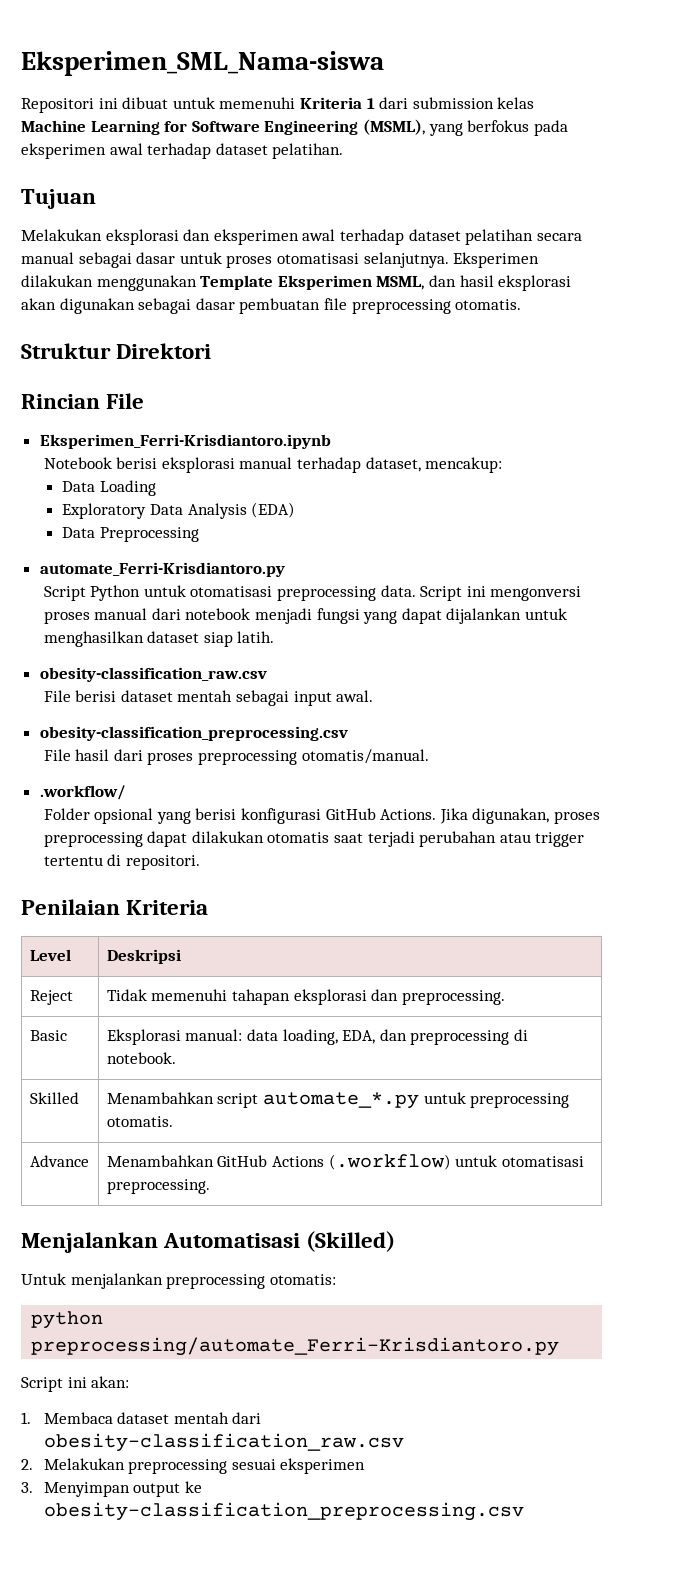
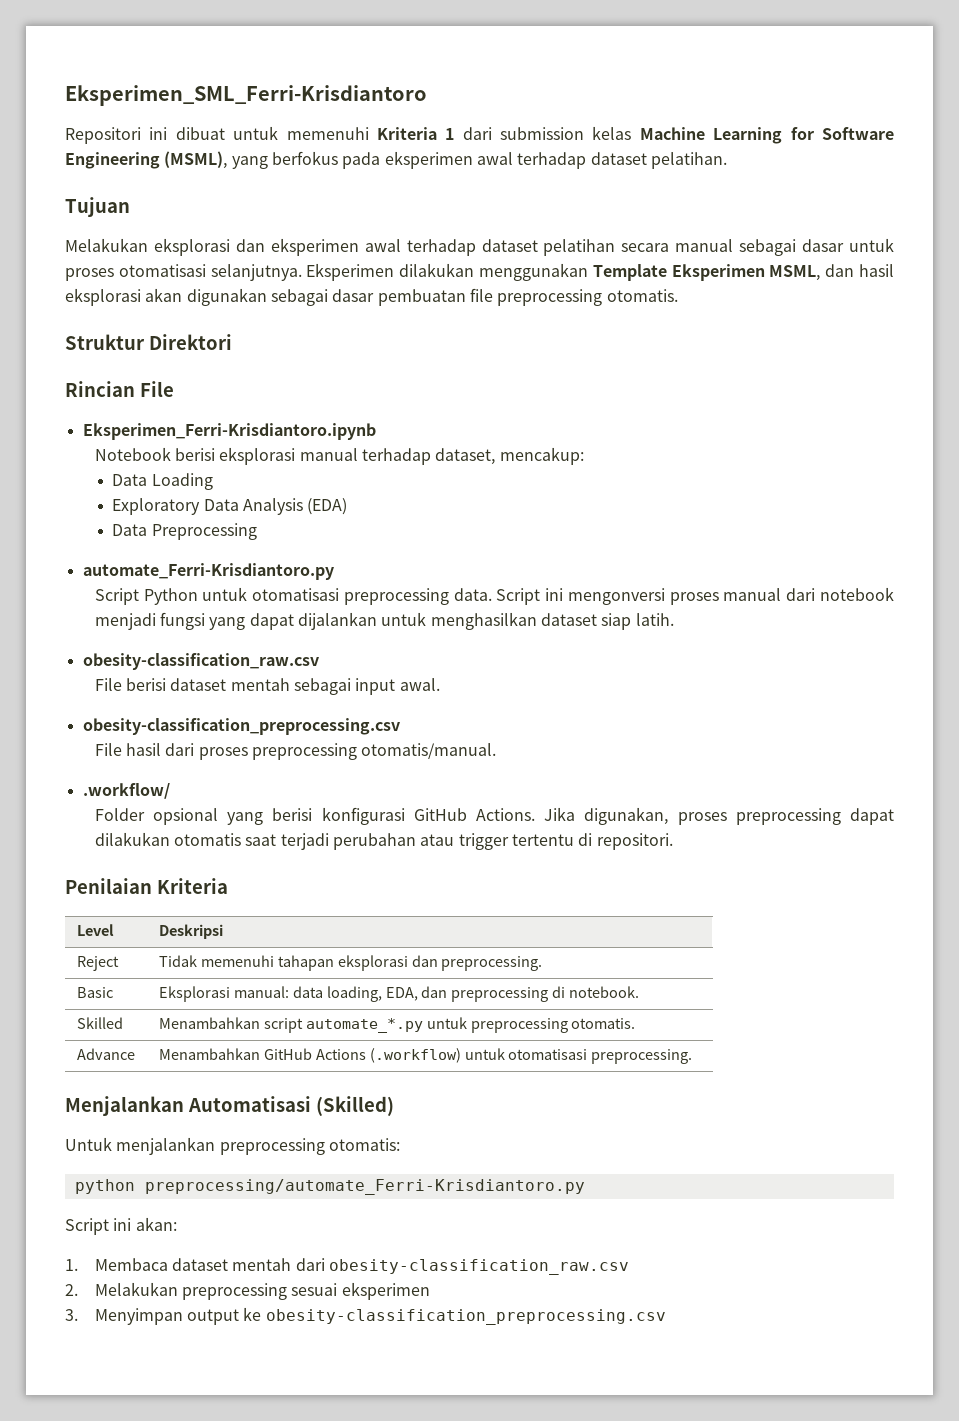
[21,51,384,76] Eksperimen_SML_Nama-siswa -> [65,85,427,106] Eksperimen_SML_Ferri-Krisdiantoro

